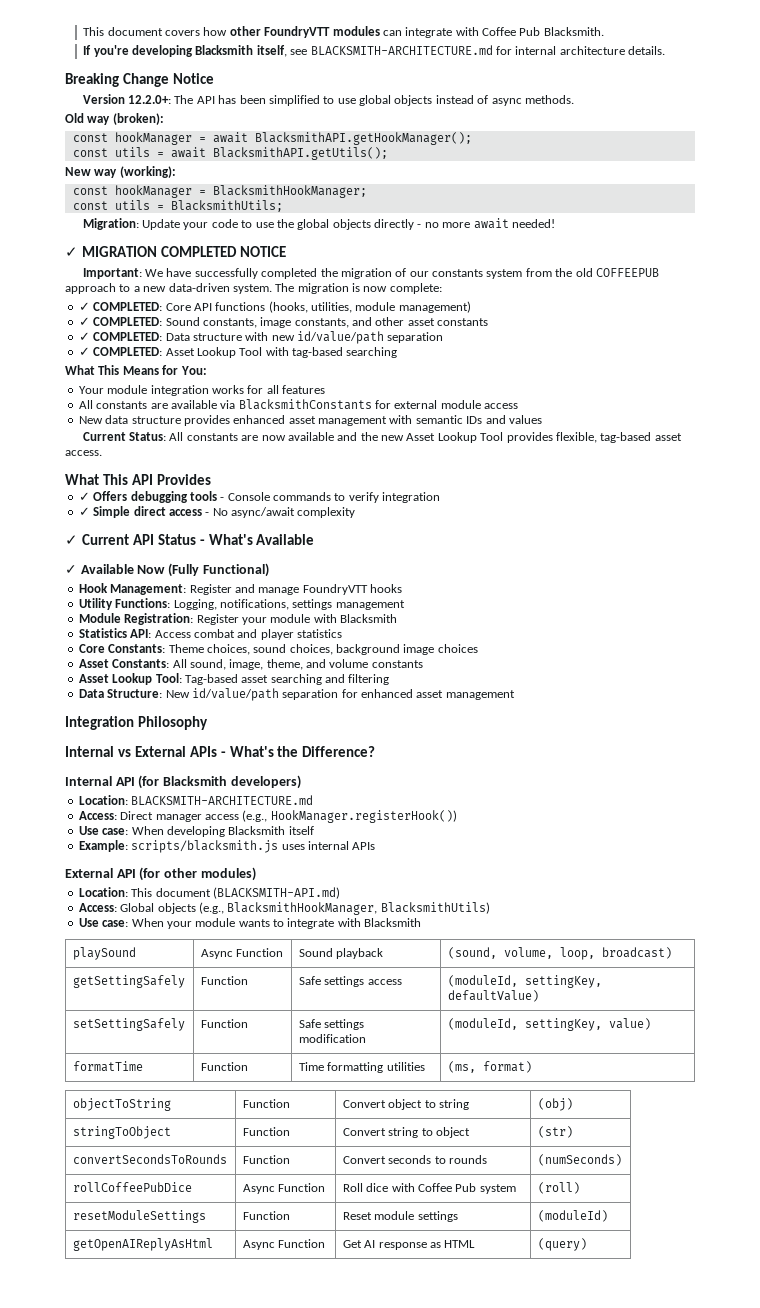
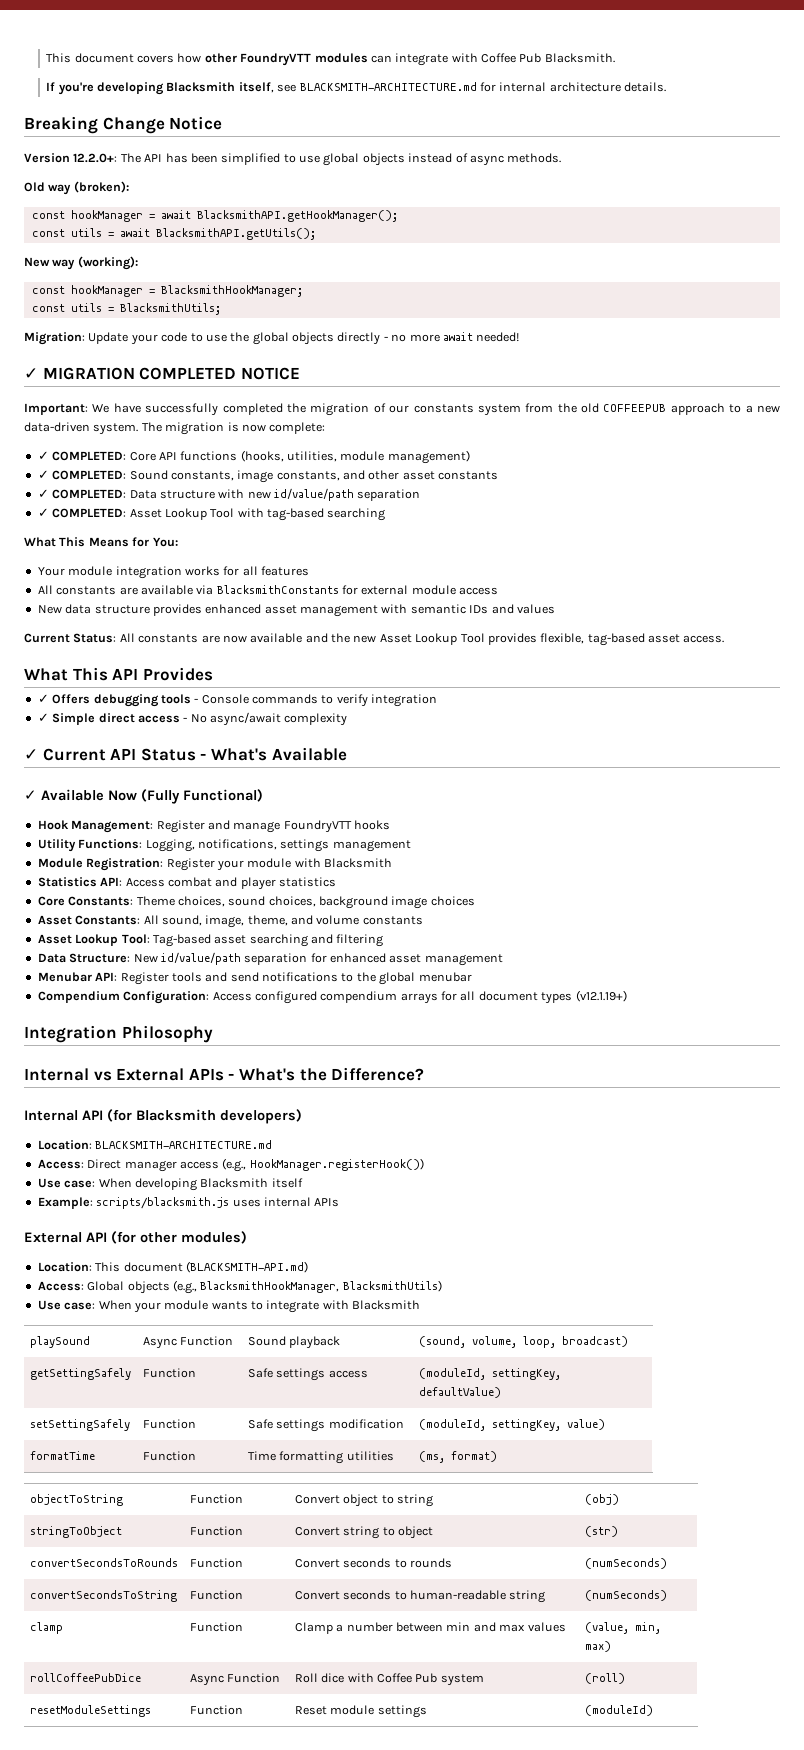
(515, 695) none -> [37,972,472,985] [37,990,627,1004] // Menubar API: Register tools and send notifications to the global menubar // Compendium Configuration: Access configured compendium arrays for all document types (v12.1.19+)
(622, 1160) none -> [29,1590,177,1602] [189,1590,243,1600] [294,1590,546,1603] [584,1590,667,1601] [29,1622,63,1634] [189,1622,243,1632] [294,1622,566,1634] [584,1622,661,1634] [584,1641,611,1652] // convertSecondsToString | Function | Convert seconds to human-readable string | (numSeconds) // clamp | Function | Clamp a number between min and max values | (value, min, max)
[72,1238,213,1251] [242,1239,326,1250] [342,1240,476,1250] [537,1238,587,1251] // getOpenAIReplyAsHtml | Async Function | Get AI response as HTML | (query) -> (653, 1710) none

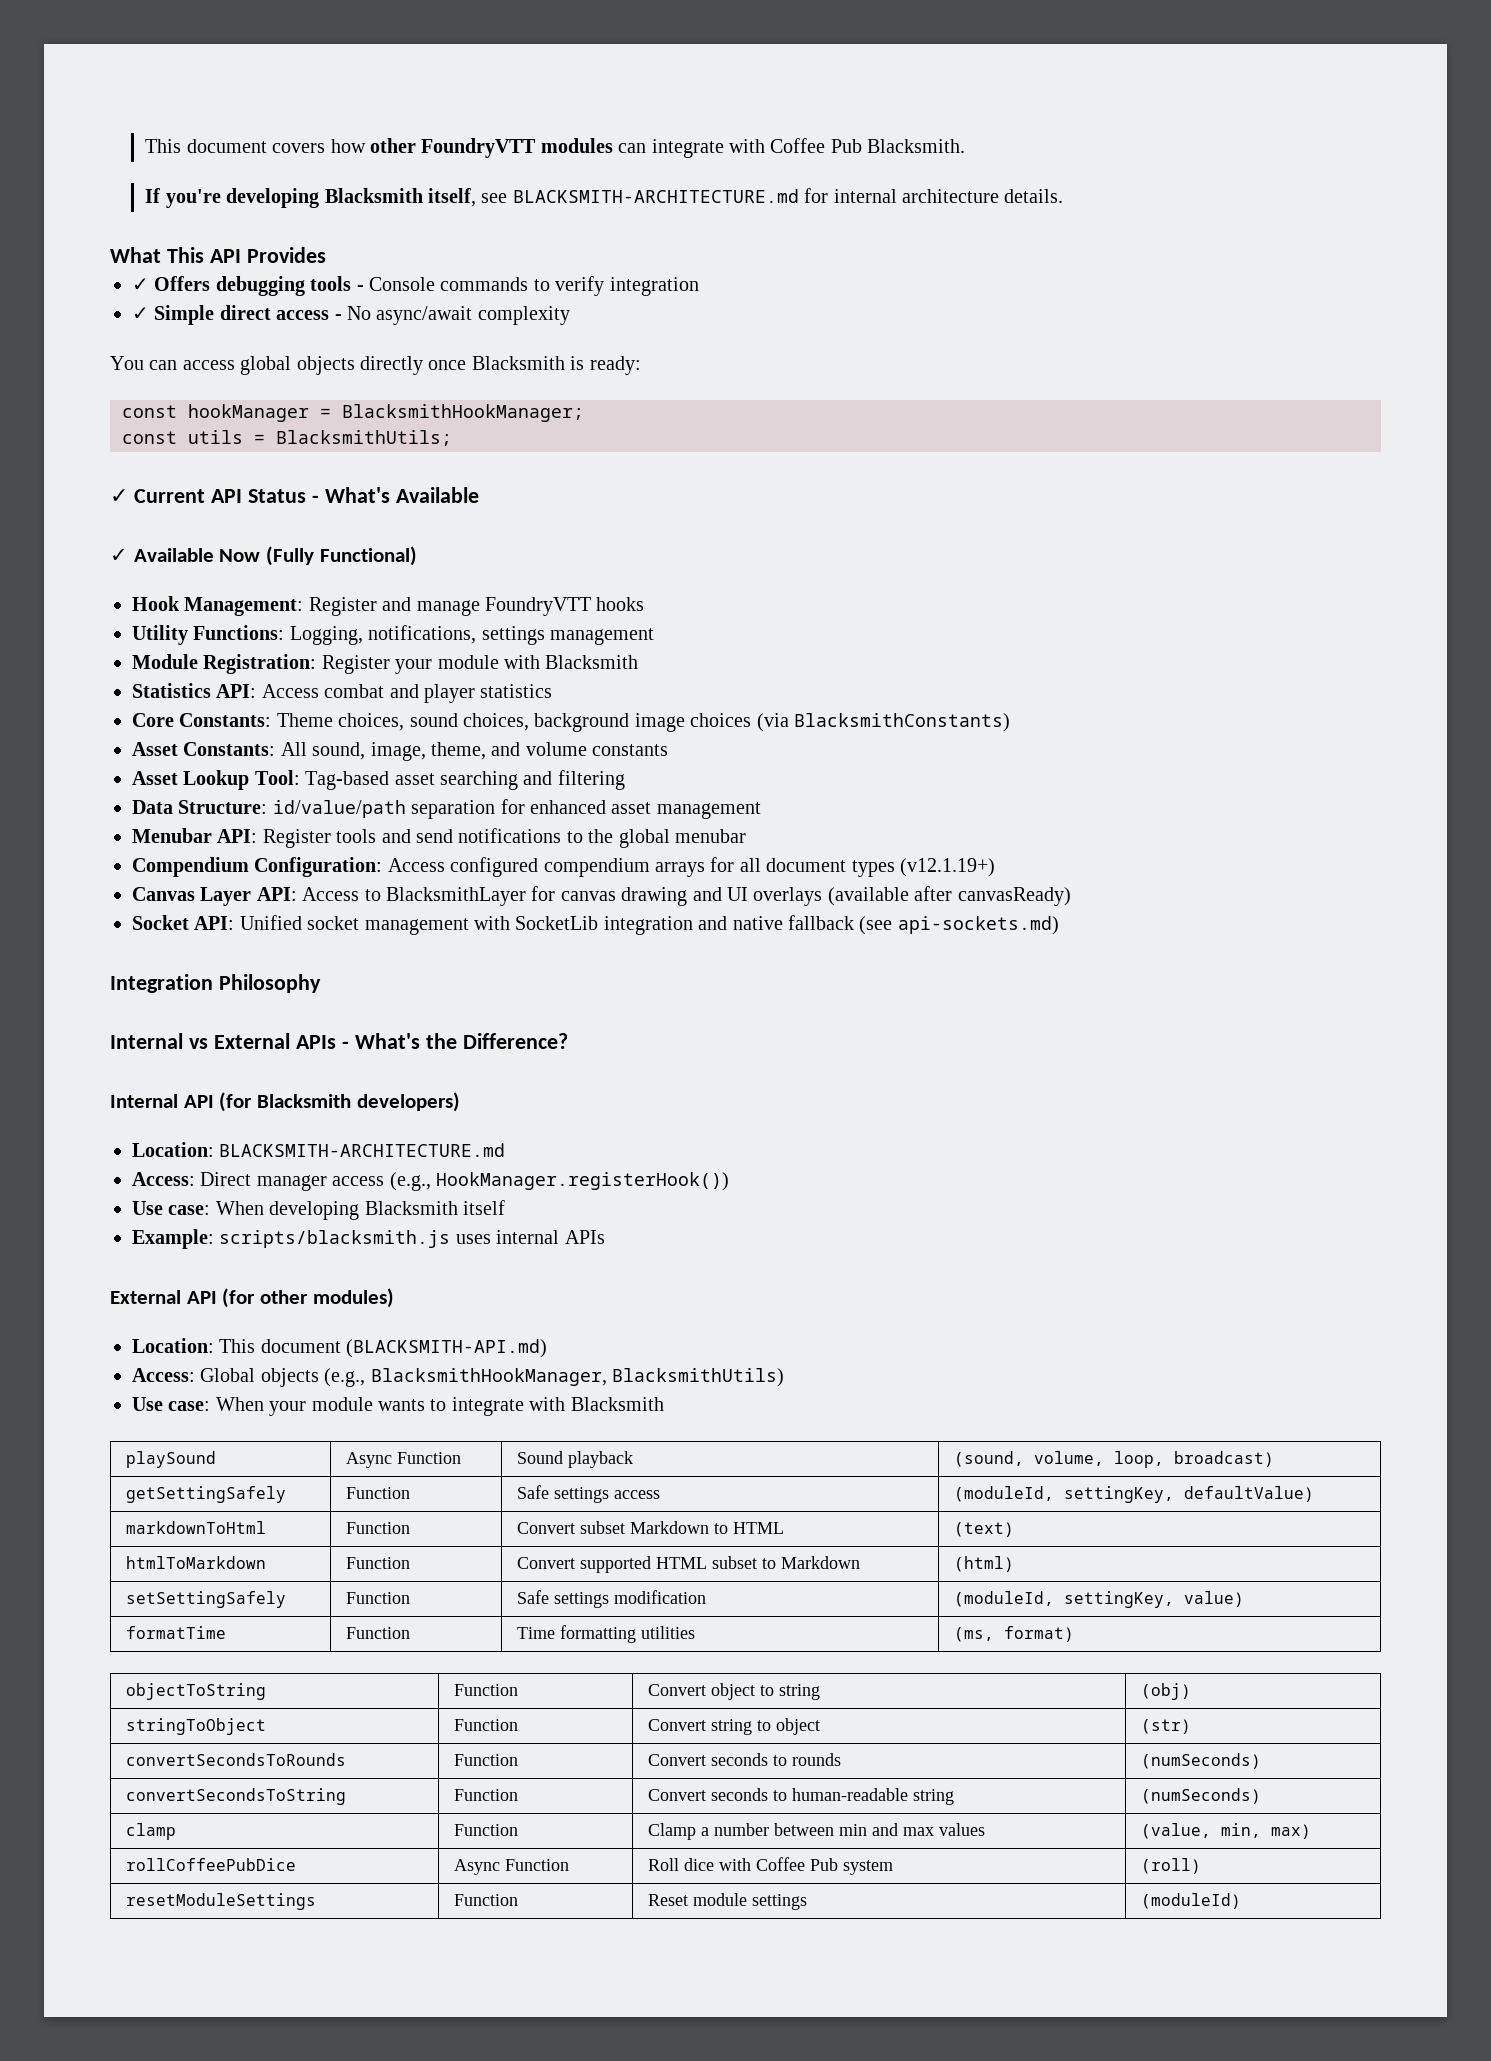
[24,116,223,134] [24,153,562,166] [24,181,129,195] [31,210,398,222] [31,228,316,240] [24,256,138,270] [31,285,303,297] [31,303,221,315] [24,332,520,345] [24,367,300,380] [24,403,781,416] [24,422,326,435] [37,450,470,464] [37,470,499,483] [37,488,421,501] [37,508,386,521] [24,537,178,547] [37,566,309,579] [37,585,499,595] [37,604,555,617] [24,633,725,646] // Breaking Change Notice // Version 12.2.0+: The API has been simplified to use global objects instead of async methods. // Old way (broken): // const hookManager = await BlacksmithAPI.getHookManager(); // const utils = await BlacksmithAPI.getUtils(); // New way (working): // const hookManager = BlacksmithHookManager; // const utils = BlacksmithUtils; // Migration: Update your code to use the global objects directly - no more await needed! // ✓ MIGRATION COMPLETED NOTICE // Important: We have successfully completed the migration of our constants system from the old COFFEEPUB approach to a new data-driven system. The migration is now complete: // ✓ COMPLETED: Core API functions (hooks, utilities, module management) // ✓ COMPLETED: Sound constants, image constants, and other asset constants // ✓ COMPLETED: Data structure with new id/value/path separation // ✓ COMPLETED: Asset Lookup Tool with tag-based searching // What This Means for You: // Your module integration works for all features // All constants are available via BlacksmithConstants for external module access // New data structure provides enhanced asset management with semantic IDs and values // Current Status: All constants are now available and the new Asset Lookup Tool provides flexible, tag-based asset access. -> (1064, 196) none
(348, 719) none -> [110,356,641,375] [122,404,584,422] [122,430,452,446] // You can access global objects directly once Blacksmith is ready: // const hookManager = BlacksmithHookManager; // const utils = BlacksmithUtils;
(475, 901) none -> [756,713,1010,732] (via BlacksmithConstants)
[133,954,158,963] New -> (268, 807) none
(627, 996) none -> [132,886,1071,906] [132,915,1059,935] // Canvas Layer API: Access to BlacksmithLayer for canvas drawing and UI overlays (available after canvasReady) // Socket API: Unified socket management with SocketLib integration and native fallback (see api-sockets.md)
(501, 1392) none -> [125,1521,266,1534] [345,1522,410,1534] [516,1521,784,1534] [953,1522,1014,1537] [125,1556,266,1569] [345,1557,410,1569] [516,1556,860,1573] [953,1556,1014,1572] // markdownToHtml | Function | Convert subset Markdown to HTML | (text) // htmlToMarkdown | Function | Convert supported HTML subset to Markdown | (html)

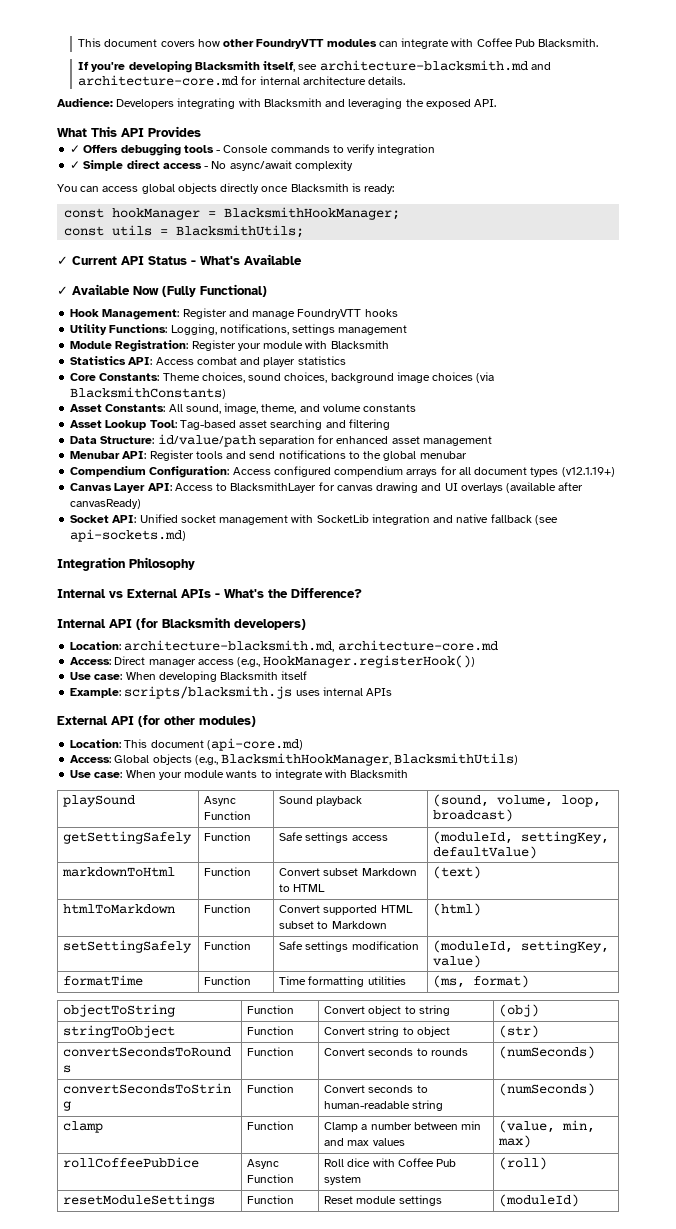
[512,189,799,203] BLACKSMITH-ARCHITECTURE.md -> [319,60,551,71] [78,75,239,86] architecture-blacksmith.md and architecture-core.md
(1064, 196) none -> [57,98,497,109] // Audience: Developers integrating with Blacksmith and leveraging the exposed API.
[219,1143,506,1157] BLACKSMITH-ARCHITECTURE.md -> [124,640,498,652] architecture-blacksmith.md, architecture-core.md
[346,1339,548,1358] (BLACKSMITH-API.md) -> [206,738,303,751] (api-core.md)

